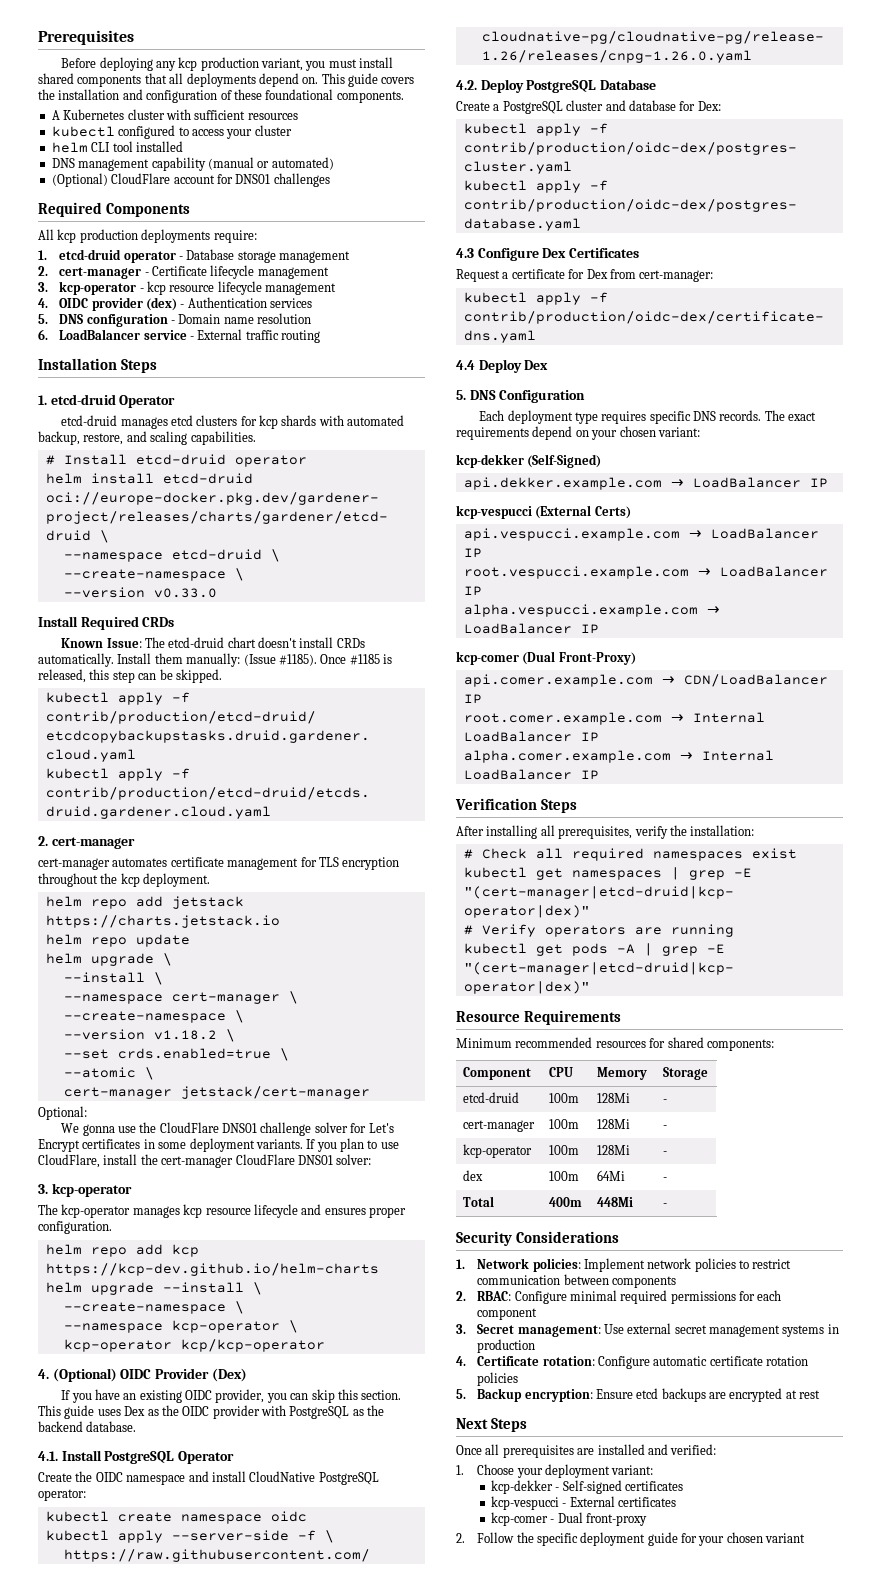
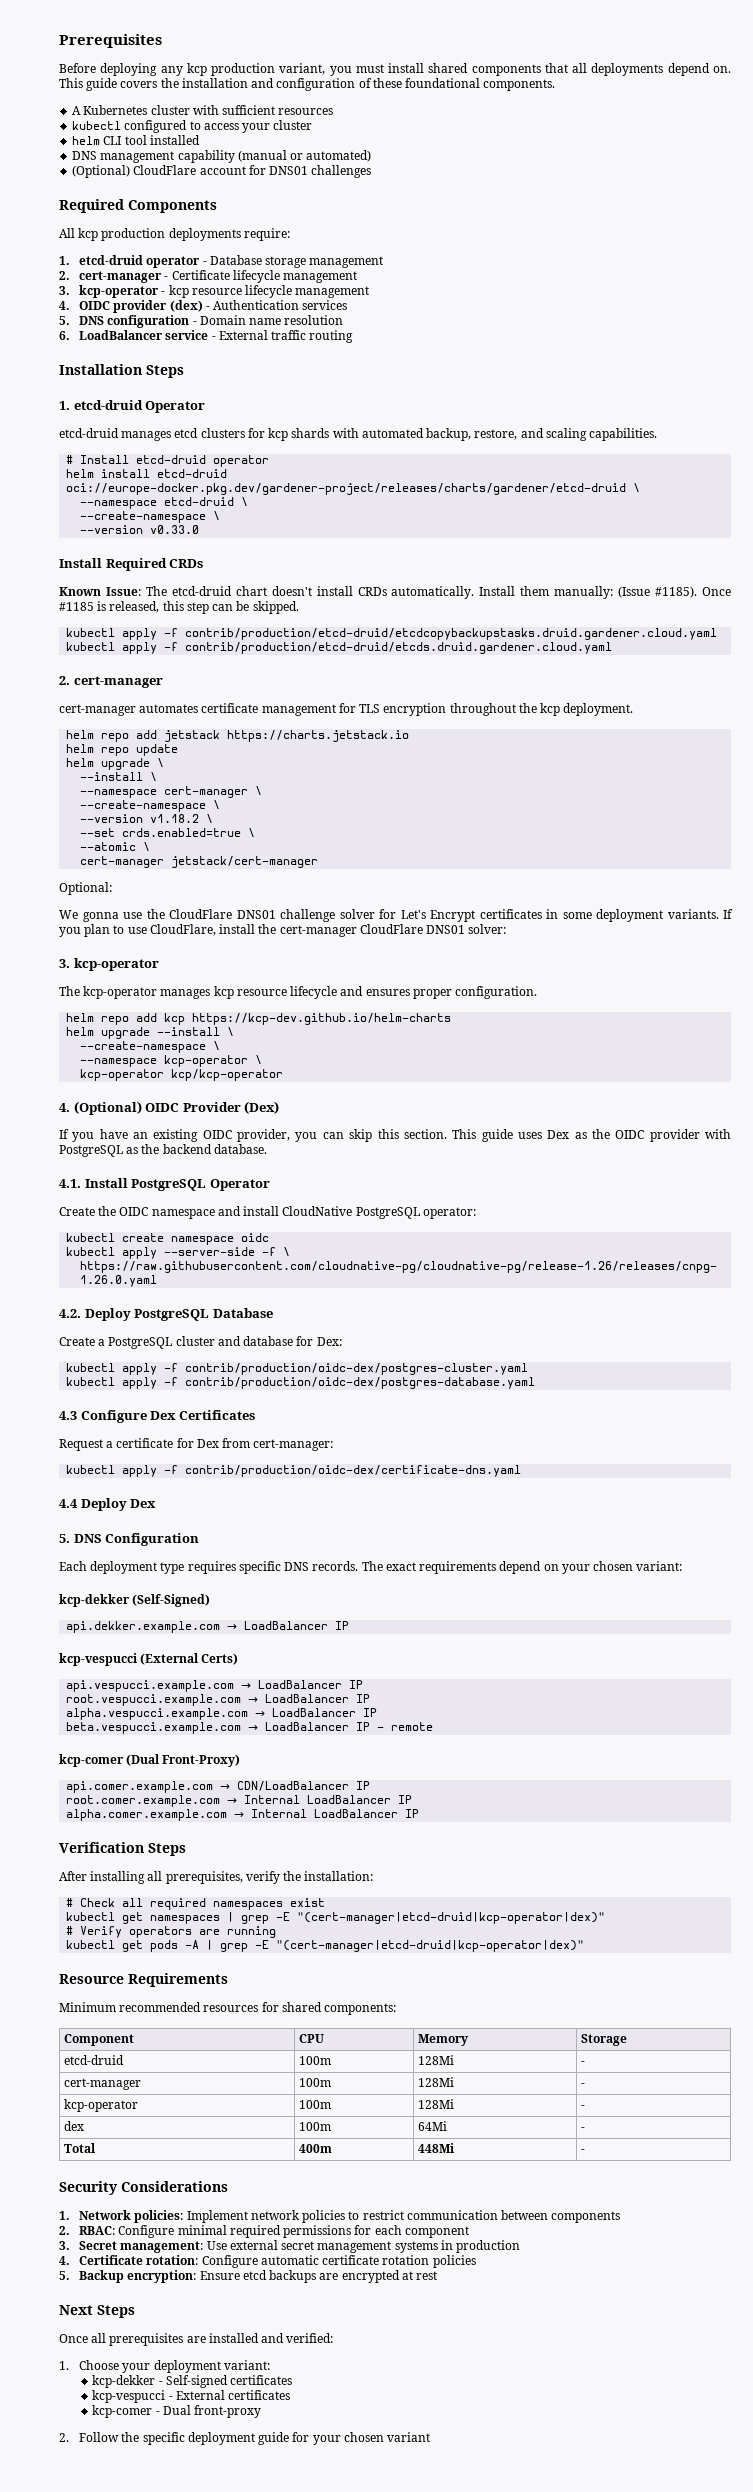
(599, 629) none -> [66,1722,434,1734] // beta.vespucci.example.com → LoadBalancer IP - remote

